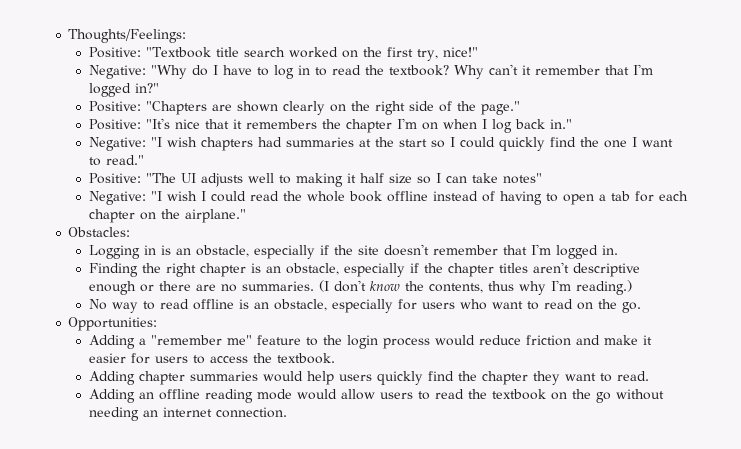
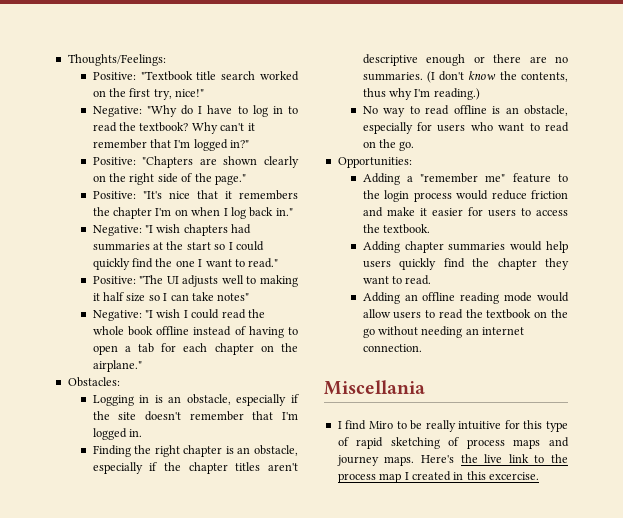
(287, 412) none -> [324,380,425,395] [337,420,568,432] [337,437,569,449] [336,454,568,466] [337,471,539,483] // Miscellania // I find Miro to be really intuitive for this type of rapid sketching of process maps and journey maps. Here's the live link to the process map I created in this excercise.

